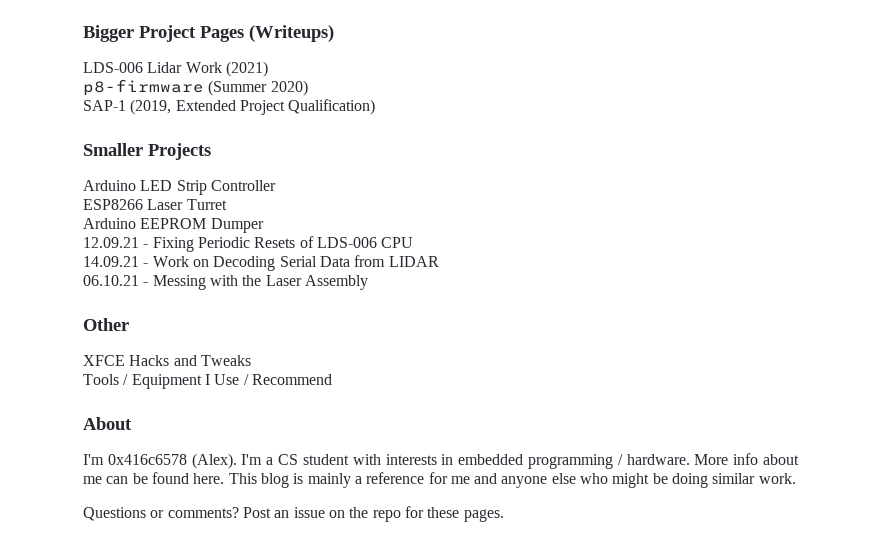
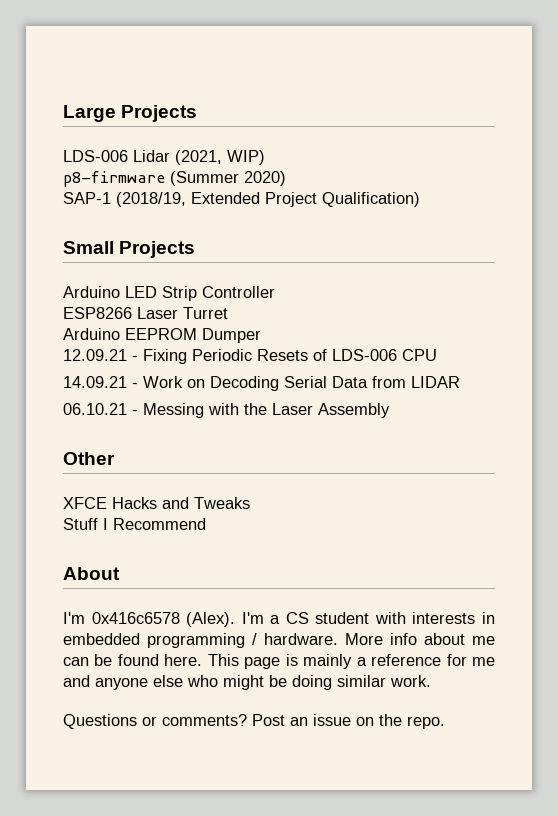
[83,25,334,42] Bigger Project Pages (Writeups) -> [63,105,198,122] Large Projects
[185,61,268,77] Work (2021) -> [175,150,265,165] (2021, WIP)
[130,99,172,115] (2019, -> [116,192,186,207] (2018/19,
[83,143,143,156] Smaller -> [63,241,114,254] Small
[83,374,249,389] Tools / Equipment I Use / -> [63,518,108,530] Stuff I
[260,473,289,488] blog -> [244,657,281,669] page
[372,506,504,522] repo for these pages. -> [407,716,445,729] repo.

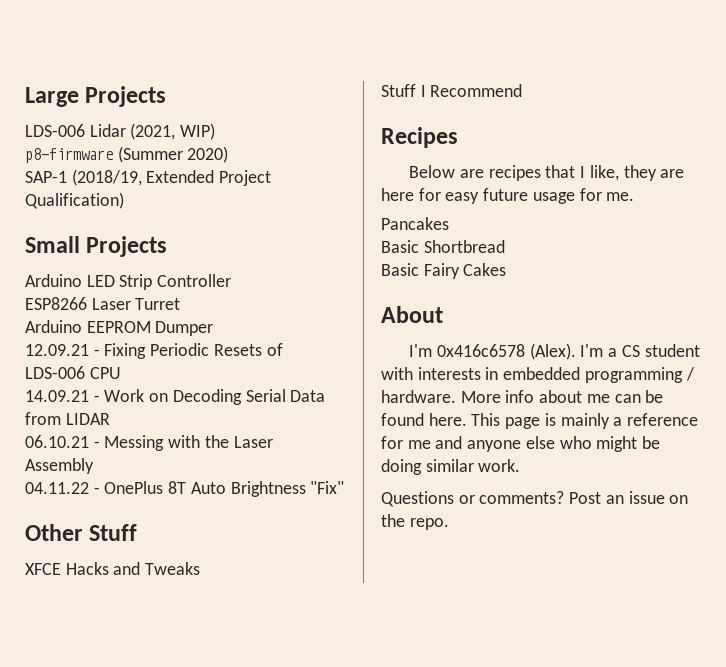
(390, 410) none -> [25,481,345,497] // 04.11.22 - OnePlus 8T Auto Brightness "Fix"
(115, 458) none -> [89,524,138,541] Stuff
(206, 524) none -> [381,127,458,148] [409,165,685,181] [381,188,635,204] [381,217,449,230] [381,240,505,253] [381,263,507,279] // Recipes // Below are recipes that I like, they are here for easy future usage for me. // Pancakes // Basic Shortbread // Basic Fairy Cakes

